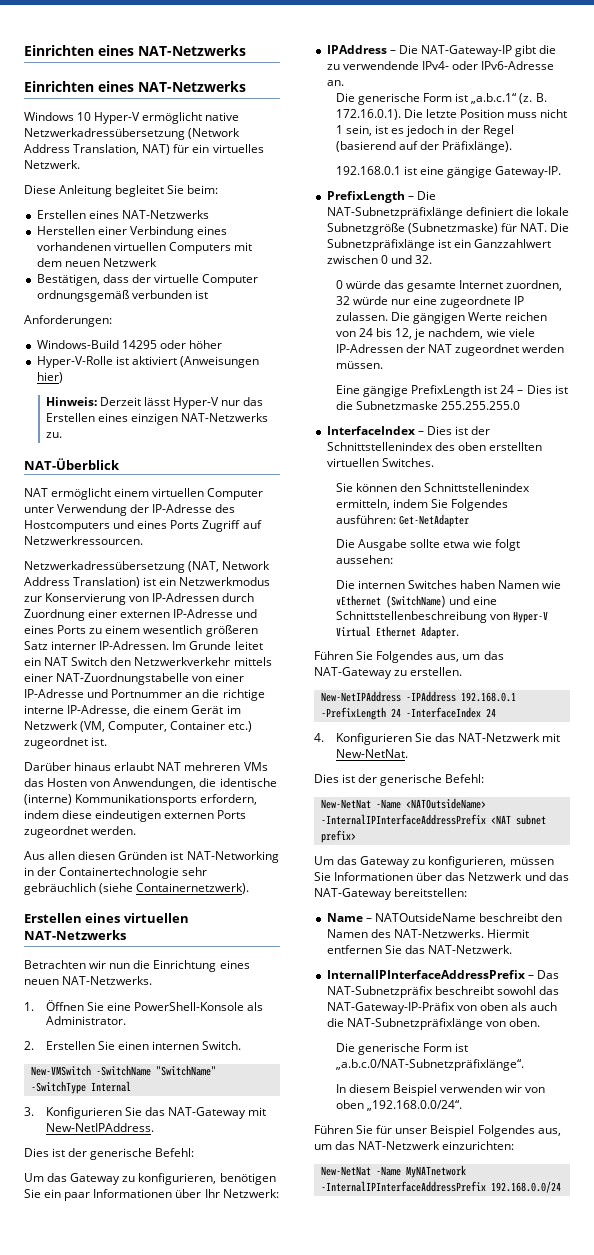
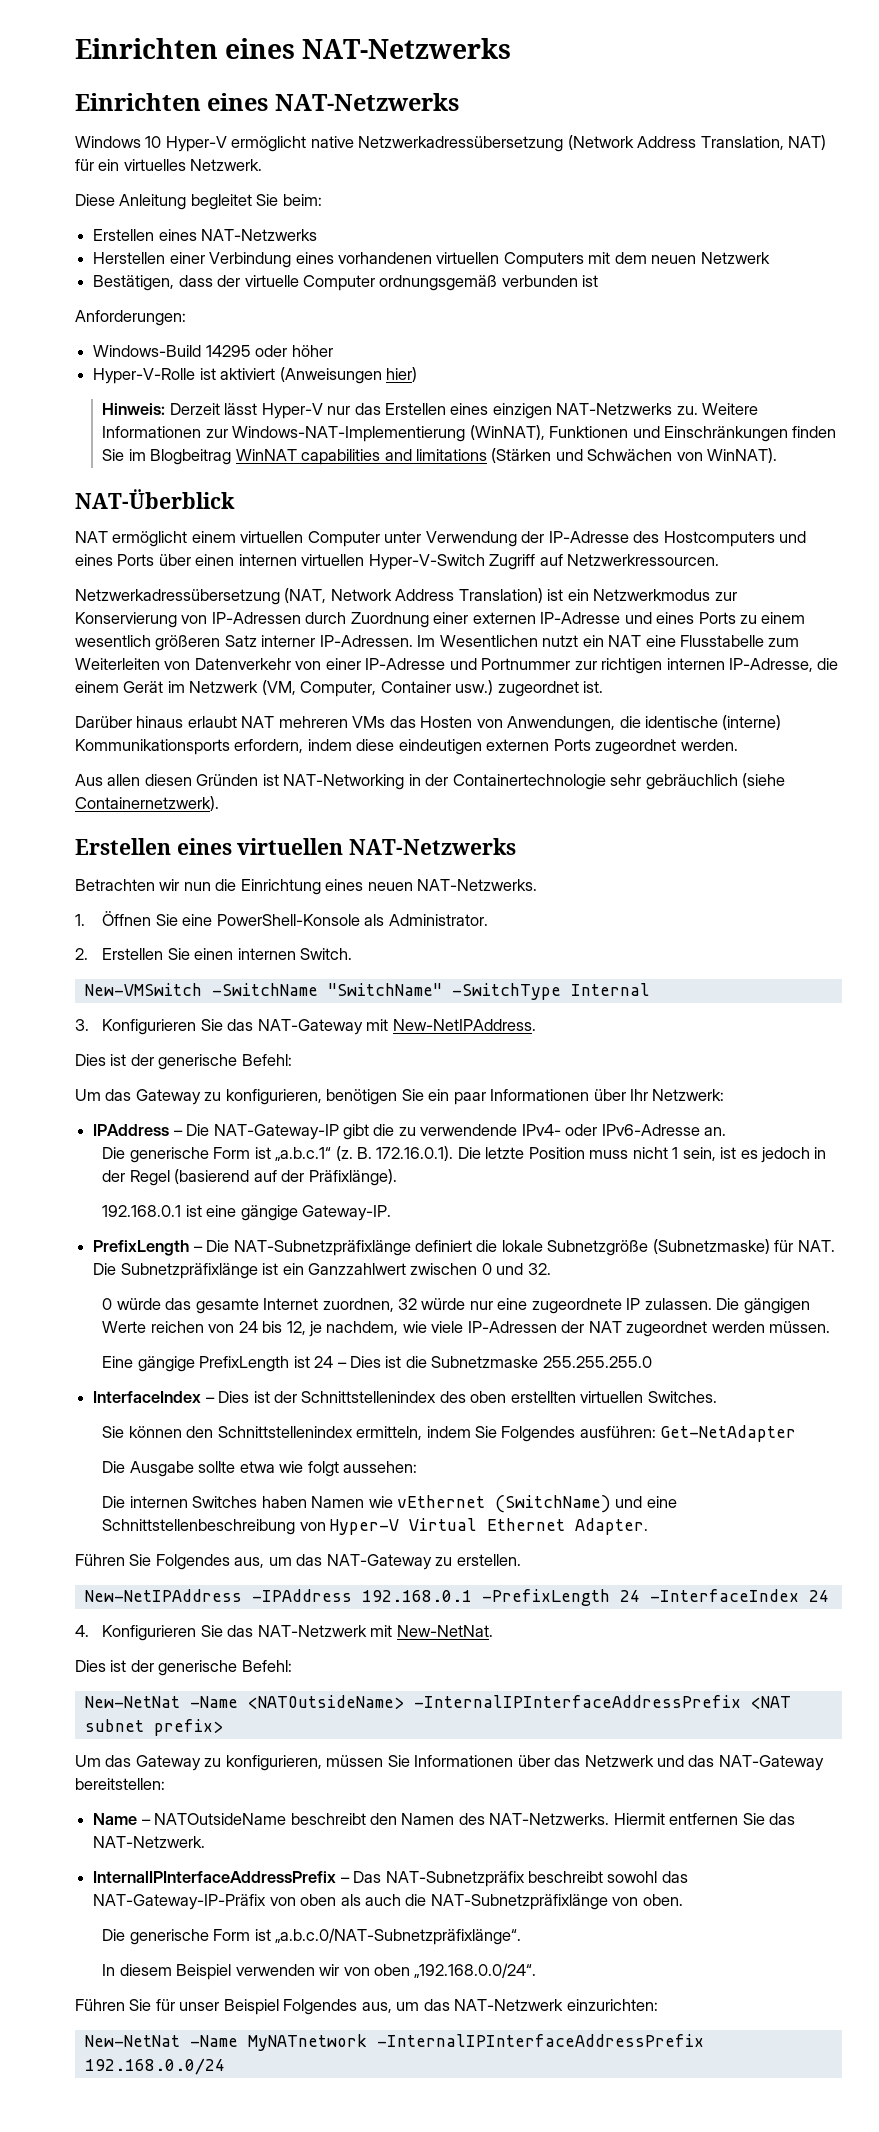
(62, 435) none -> [702,403,759,415] [102,425,837,442] [102,448,778,465] Weitere Informationen zur Windows-NAT-Implementierung (WinNAT), Funktionen und Einschränkungen finden Sie im Blogbeitrag WinNAT capabilities and limitations (Stärken und Schwächen von WinNAT).
(200, 524) none -> [158,554,485,570] über einen internen virtuellen Hyper-V-Switch
[189,641,263,650] [24,657,272,666] [24,673,190,685] Grunde leitet ein NAT Switch den Netzwerkverkehr mittels einer NAT-Zuordnungstabelle -> [439,635,800,647] [75,658,291,670] Wesentlichen nutzt ein NAT eine Flusstabelle zum Weiterleiten von Datenverkehr
[185,689,265,701] [24,705,64,714] an die richtige interne -> [574,658,725,674] zur richtigen internen
[228,721,253,732] etc.) -> [455,680,494,695] usw.)

